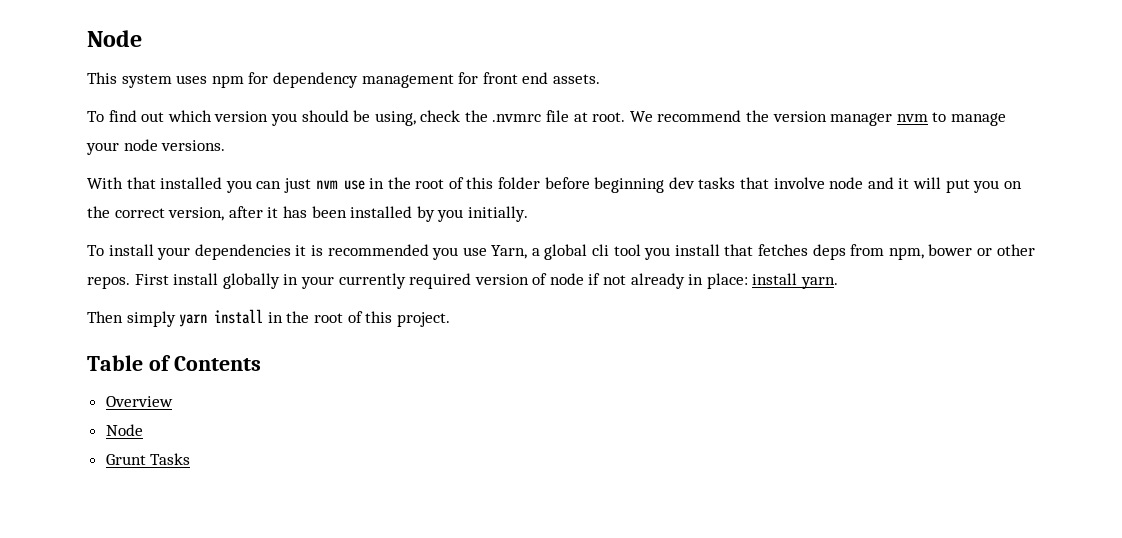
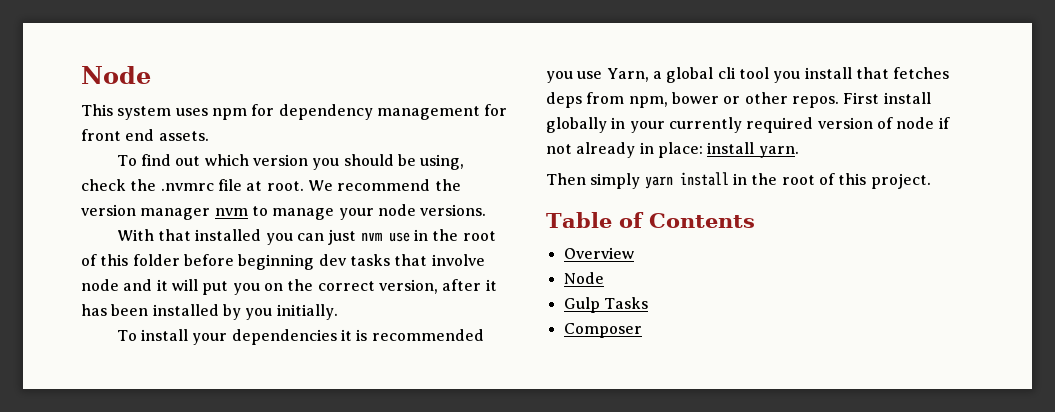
[105,454,146,465] Grunt -> [563,297,600,313] Gulp
(191, 459) none -> [563,323,642,338] // Composer

